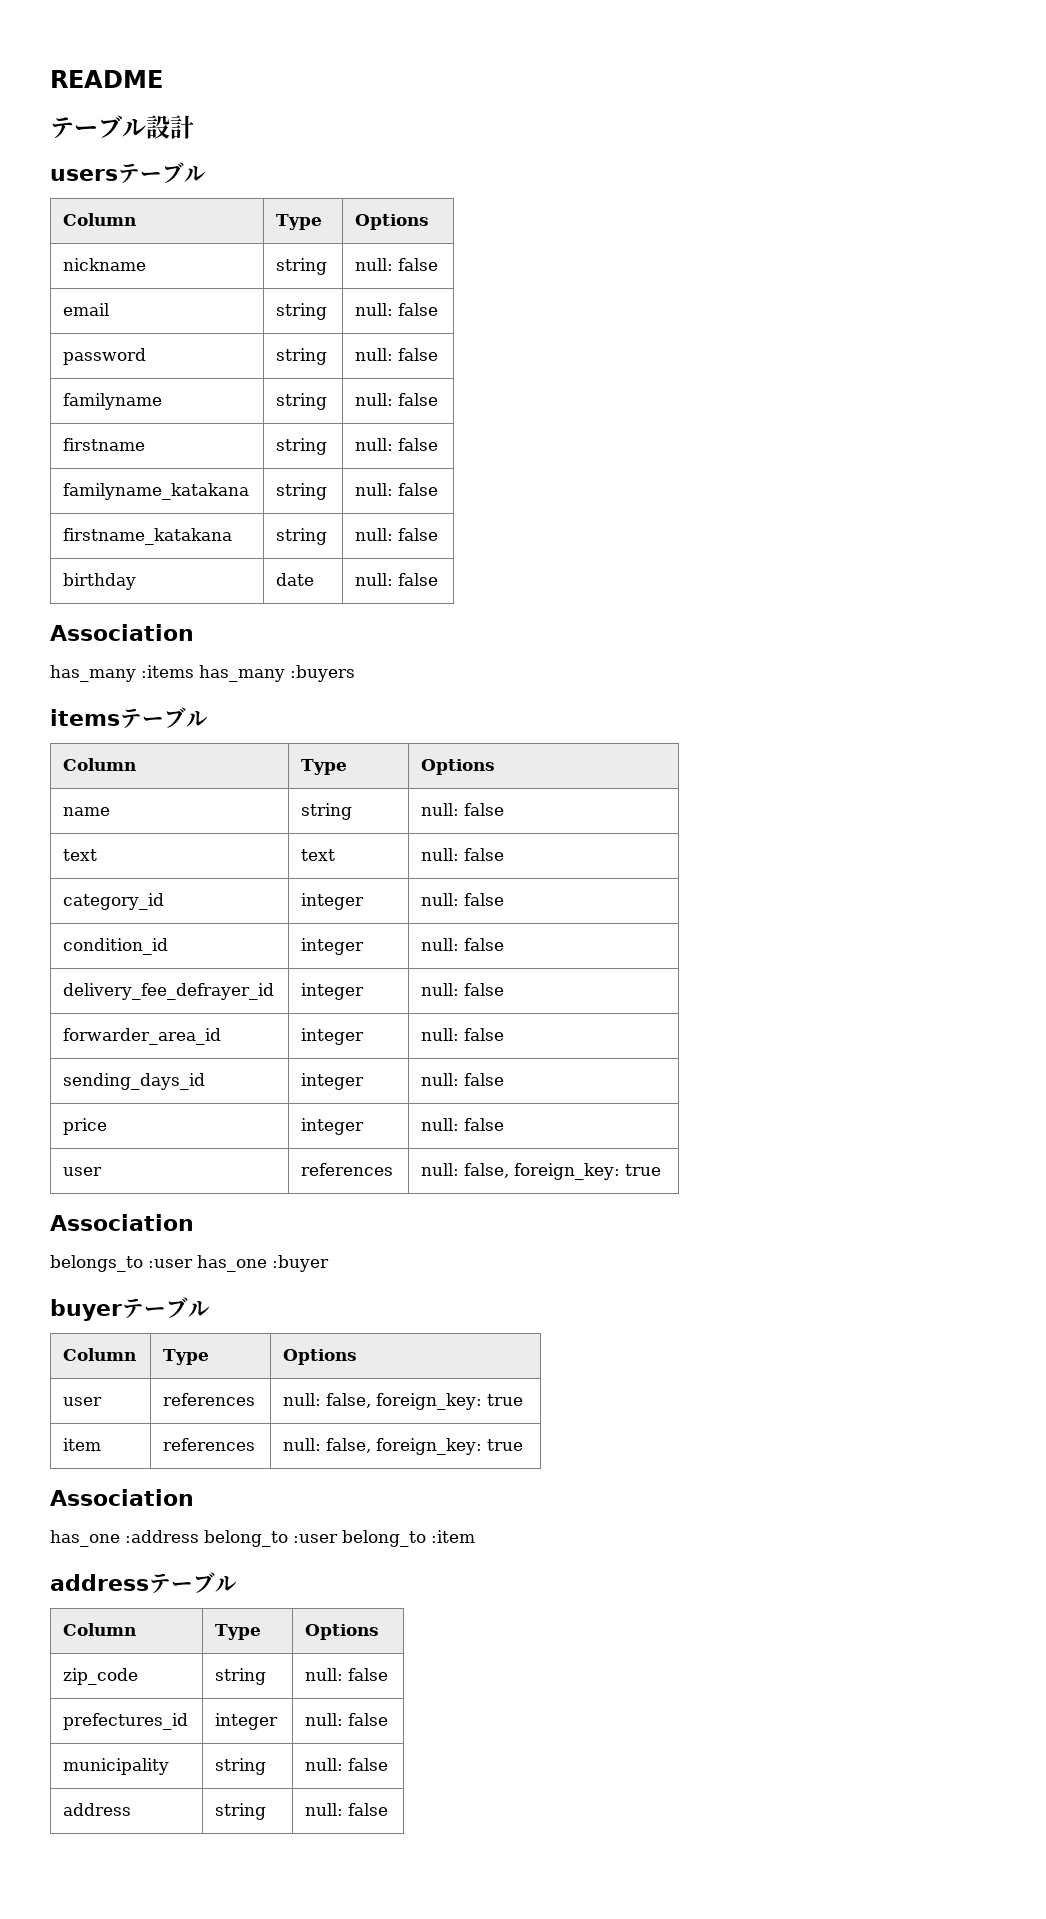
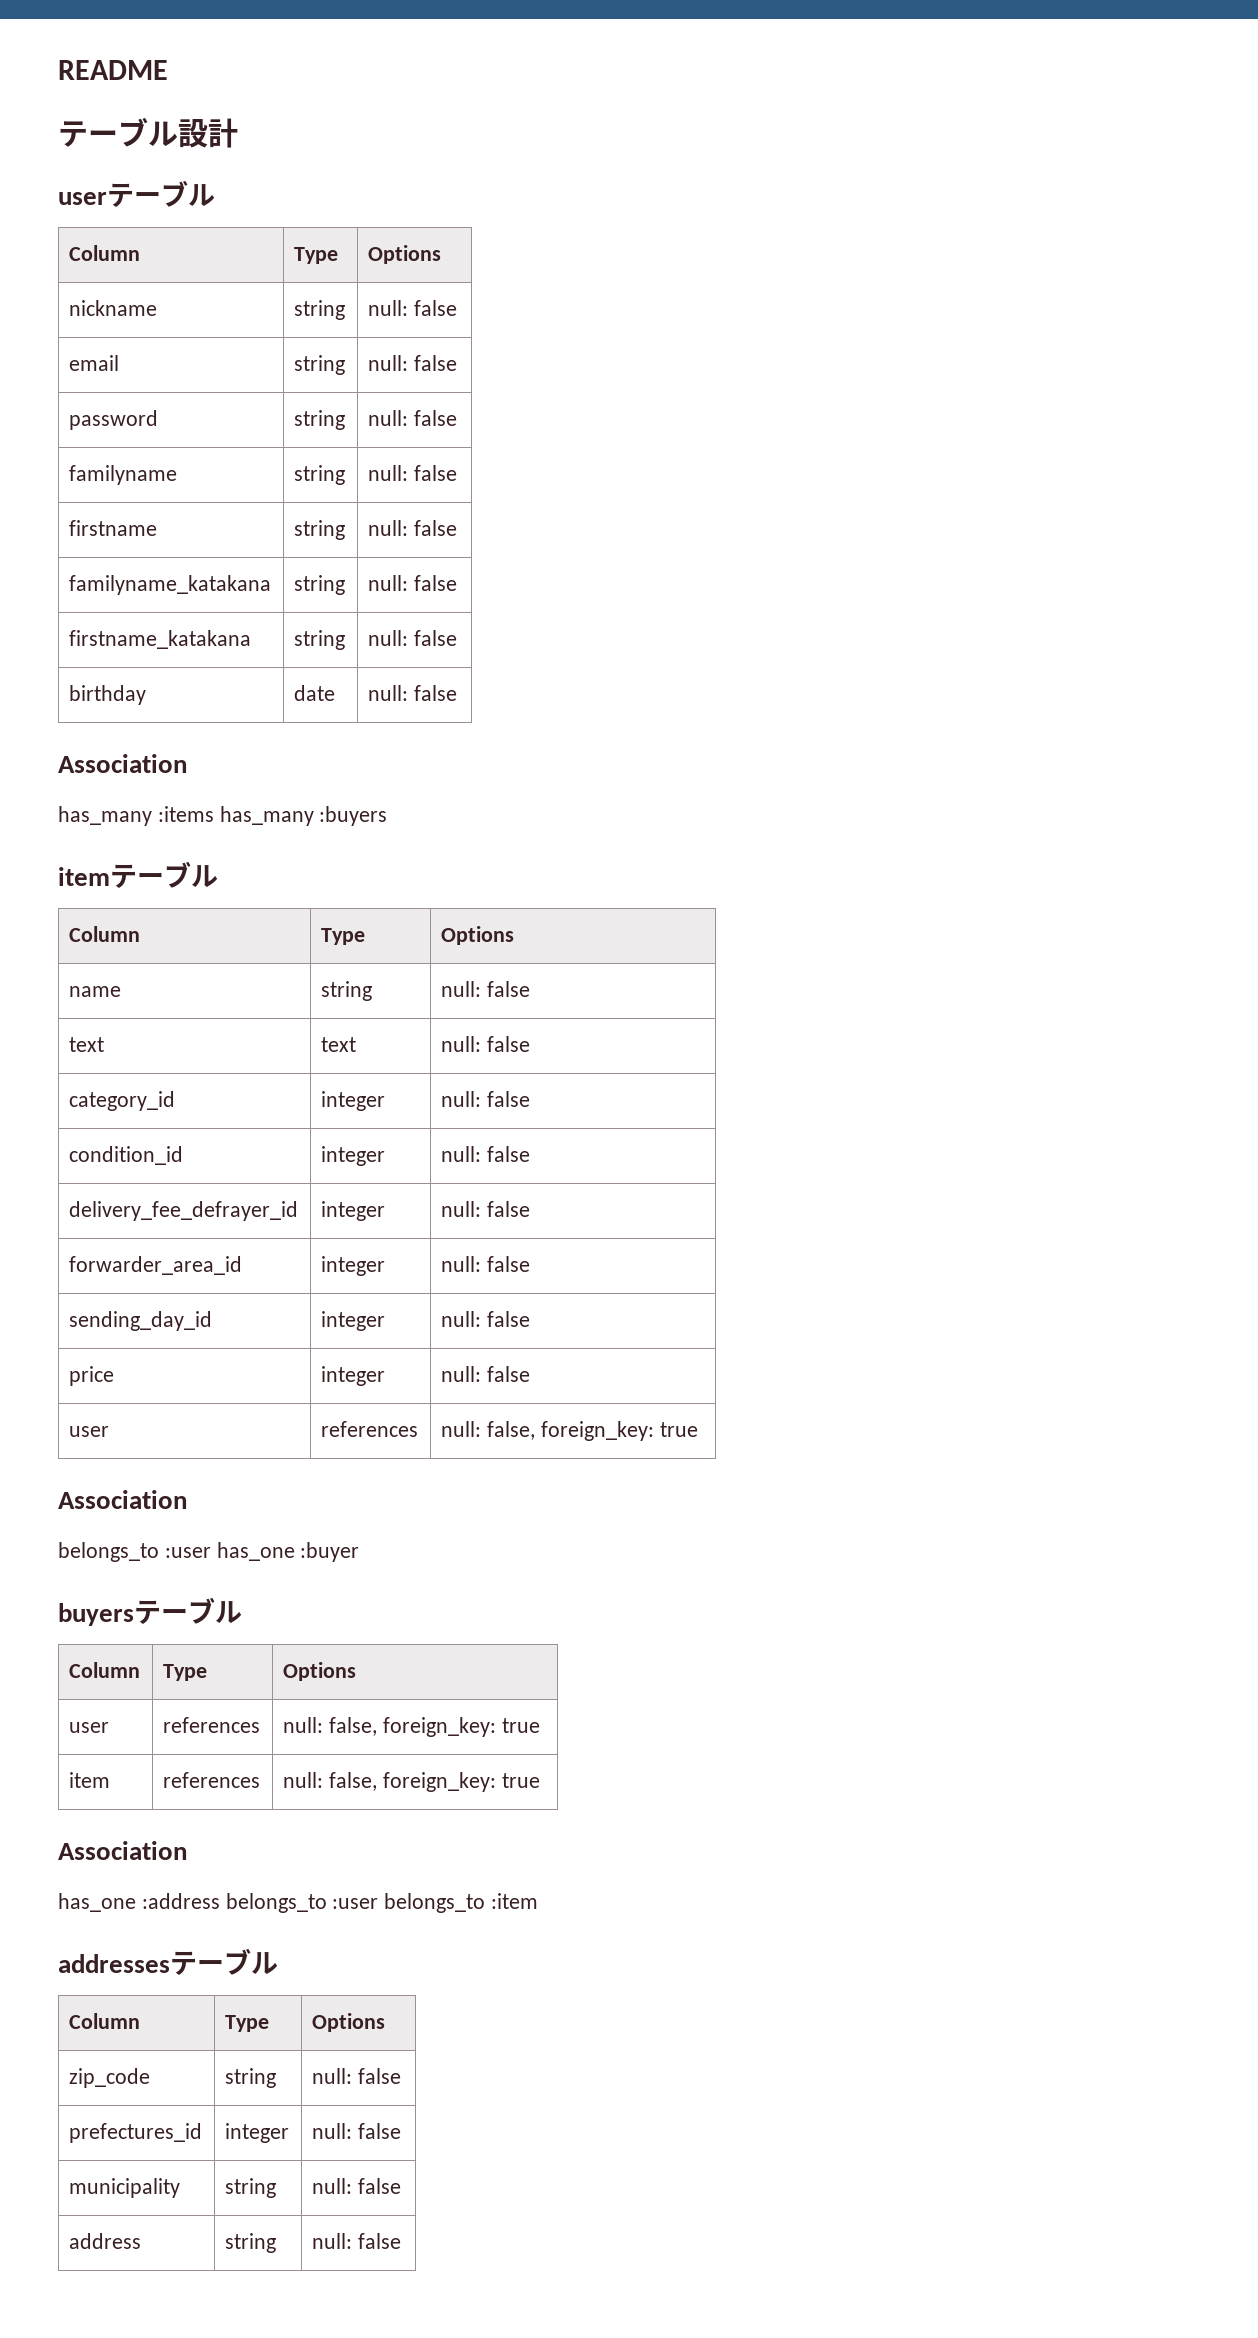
[50,169,118,181] users -> [58,192,107,205] user
[50,709,120,726] items -> [58,867,110,886] item
[63,1073,206,1090] sending_days_id -> [69,1311,213,1331] sending_day_id
[50,1299,122,1321] buyer -> [58,1603,134,1626] buyers
[204,1530,426,1547] belong_to :user belong_to -> [225,1893,486,1913] belongs_to :user belongs_to
[50,1574,149,1591] address -> [58,1954,170,1973] addresses

